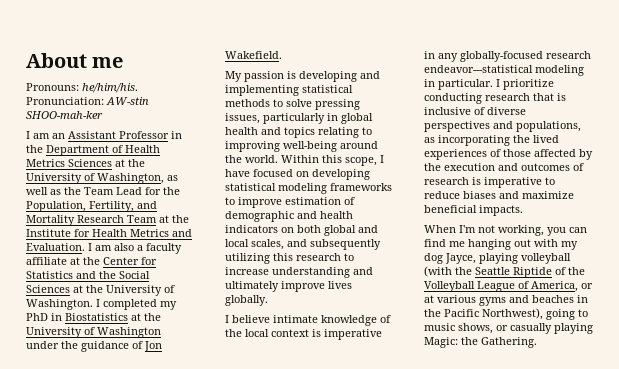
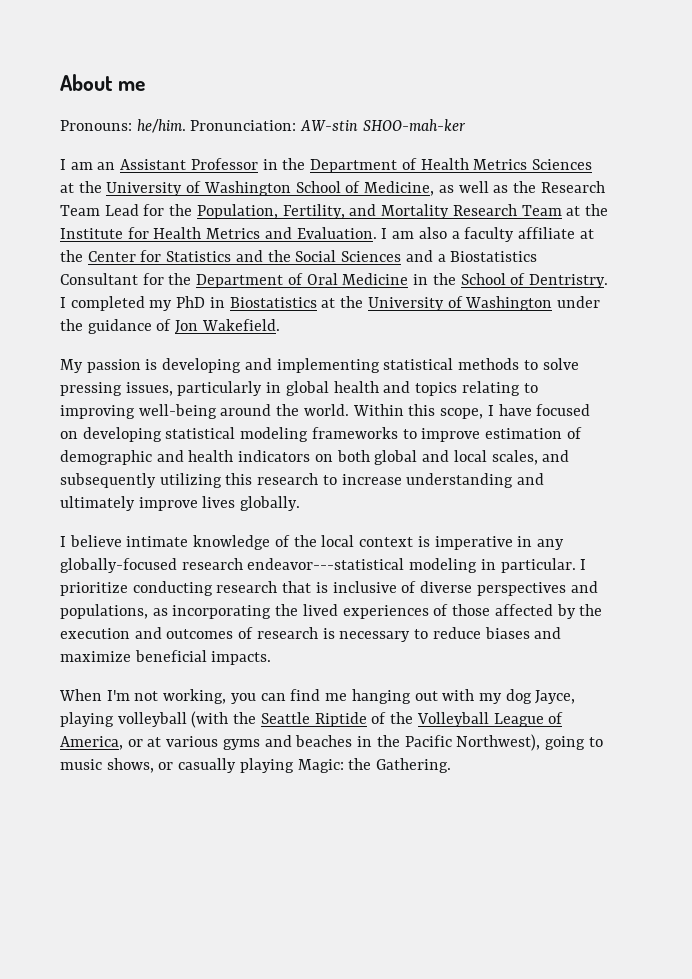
[82,83,138,93] he/him/his. -> [136,119,186,133] he/him.
[97,173,164,184] Washington, -> [203,181,435,196] Washington School of Medicine,
(81, 191) none -> [540,181,605,193] Research
[73,285,175,296] [26,299,93,310] at the University of Washington. -> [405,250,538,262] [60,273,608,288] and a Biostatistics Consultant for the Department of Oral Medicine in the School of Dentristry.
[484,177,542,188] imperative -> [339,631,411,642] necessary

